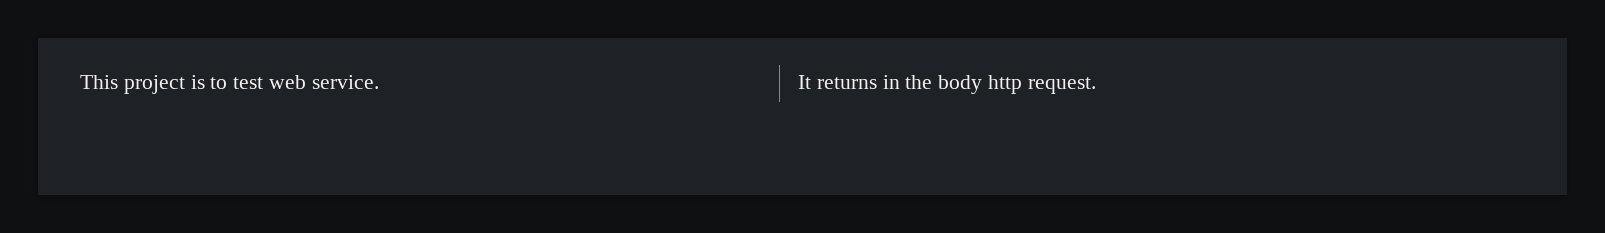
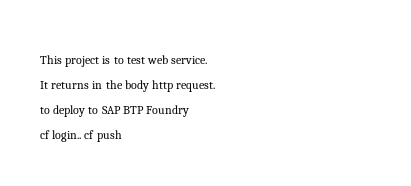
(1096, 85) none -> [40,105,190,117] [40,130,122,142] // to deploy to SAP BTP Foundry // cf login.. cf push

